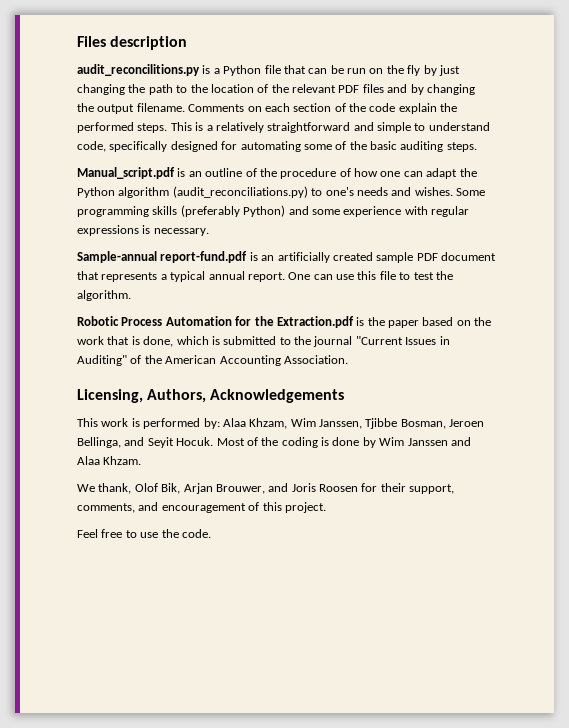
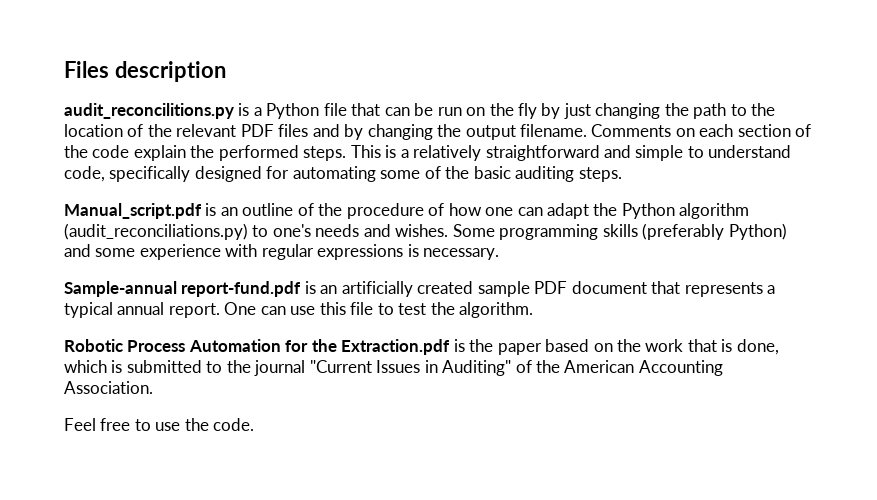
[77,389,345,403] [77,418,485,429] [77,437,471,448] [77,456,142,465] [77,483,455,494] [77,502,326,513] // Licensing, Authors, Acknowledgements // This work is performed by: Alaa Khzam, Wim Janssen, Tjibbe Bosman, Jeroen Bellinga, and Seyit Hocuk. Most of the coding is done by Wim Janssen and Alaa Khzam. // We thank, Olof Bik, Arjan Brouwer, and Joris Roosen for their support, comments, and encouragement of this project. -> (153, 387) none

